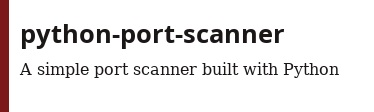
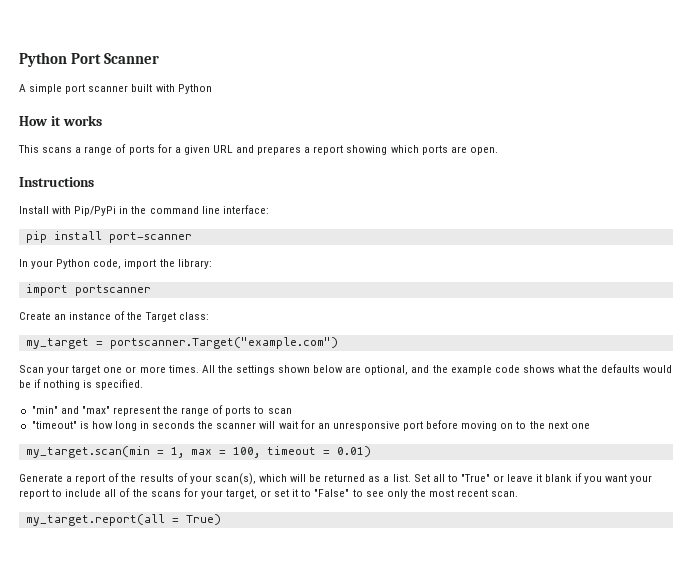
[20,24,285,49] python-port-scanner -> [19,52,160,67] Python Port Scanner
(339, 70) none -> [19,115,102,126] [18,144,498,155] [19,177,94,187] [19,205,269,216] [25,231,192,243] [19,259,212,269] [25,284,151,296] [19,311,209,322] [25,337,338,349] [19,364,673,375] [19,379,144,390] [31,405,292,416] [31,420,590,431] [25,446,371,458] [19,473,652,485] [19,488,519,499] [25,514,221,526] // How it works // This scans a range of ports for a given URL and prepares a report showing which ports are open. // Instructions // Install with Pip/PyPi in the command line interface: // pip install port-scanner // In your Python code, import the library: // import portscanner // Create an instance of the Target class: // my_target = portscanner.Target("example.com") // Scan your target one or more times. All the settings shown below are optional, and the example code shows what the defaults would be if nothing is specified. // "min" and "max" represent the range of ports to scan // "timeout" is how long in seconds the scanner will wait for an unresponsive port before moving on to the next one // my_target.scan(min = 1, max = 100, timeout = 0.01) // Generate a report of the results of your scan(s), which will be returned as a list. Set all to "True" or leave it blank if you want your report to include all of the scans for your target, or set it to "False" to see only the most recent scan. // my_target.report(all = True)

